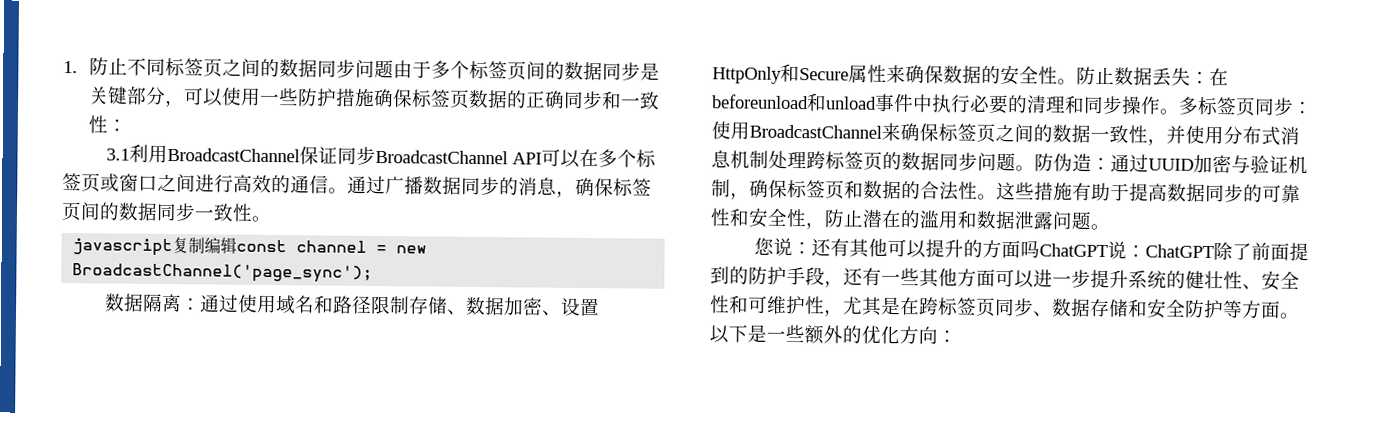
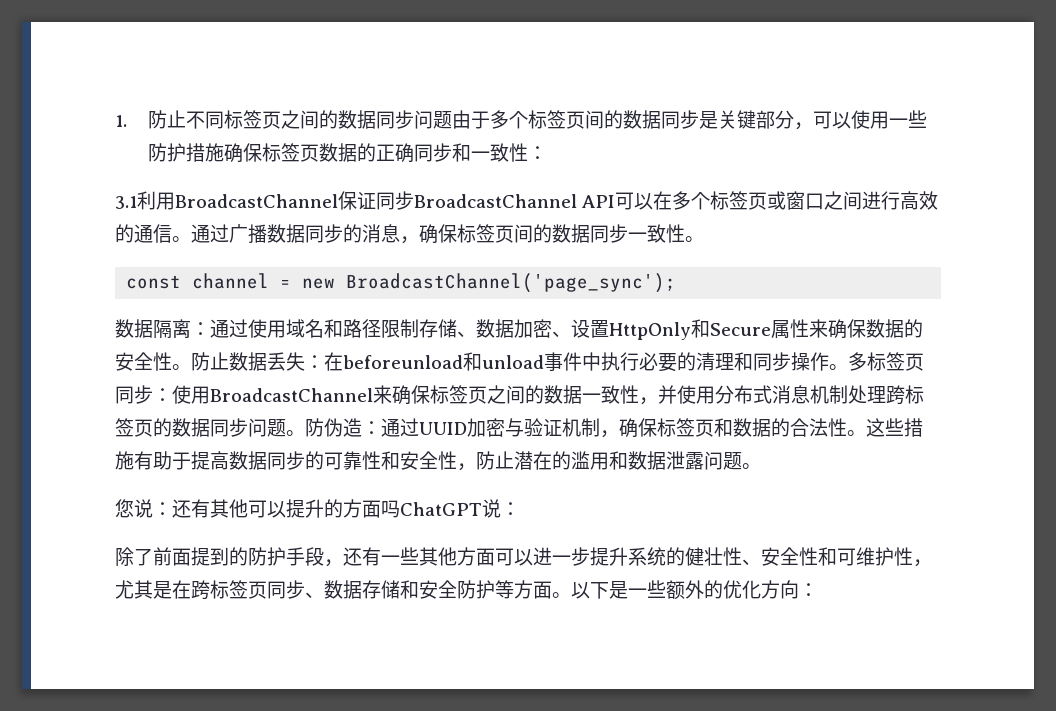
[72,237,238,257] javascript复制编辑 -> (704, 239) none
[1144,244,1214,259] ChatGPT -> (520, 509) //

